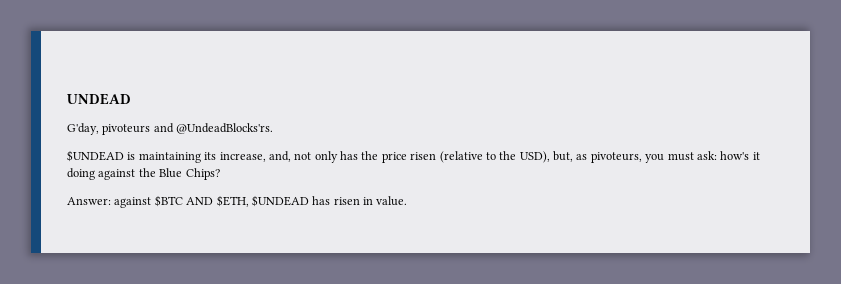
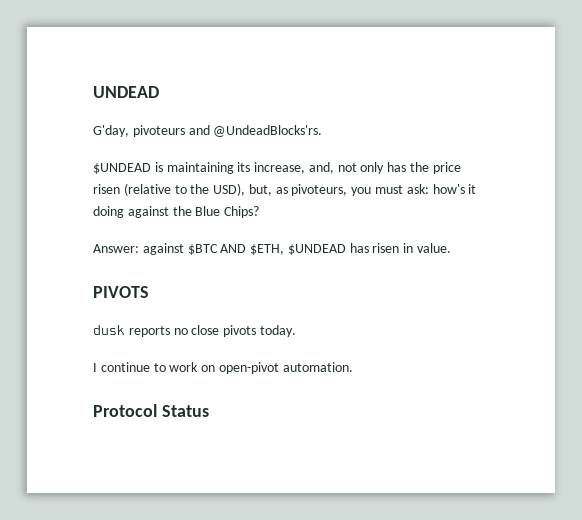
(408, 201) none -> [93,286,149,298] [93,325,296,337] [93,362,353,374] [93,404,209,417] // PIVOTS // dusk reports no close pivots today. // I continue to work on open-pivot automation. // Protocol Status

